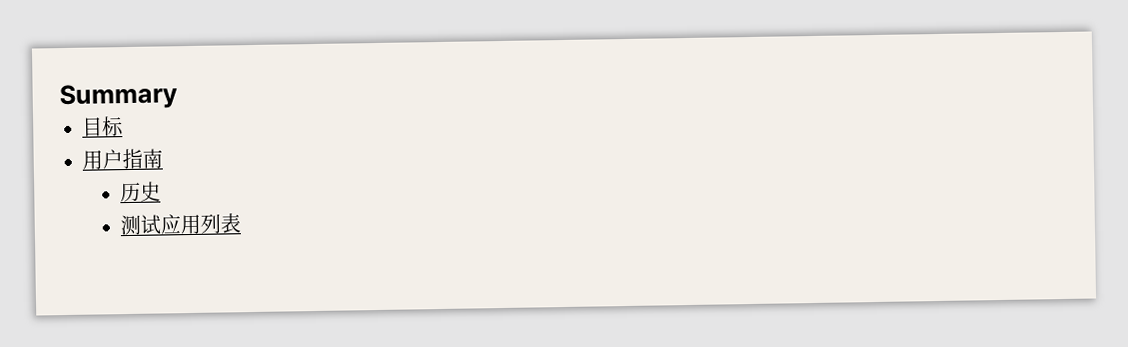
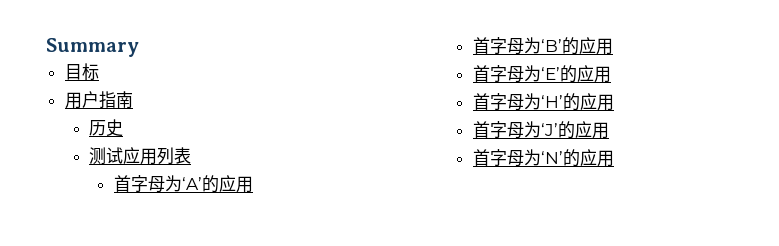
(241, 223) none -> [113,175,253,193] [472,37,613,55] [472,65,611,83] [472,93,614,111] [472,121,609,139] [472,149,614,167] // 首字母为‘A’的应用 // 首字母为‘B’的应用 // 首字母为‘E’的应用 // 首字母为‘H’的应用 // 首字母为‘J’的应用 // 首字母为‘N’的应用

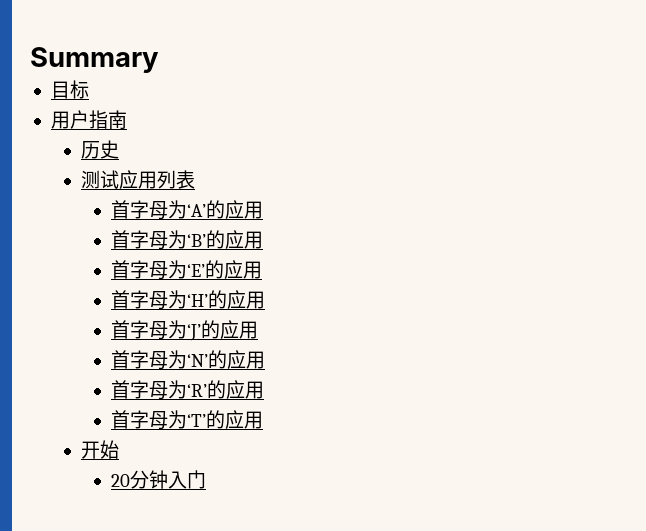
(614, 158) none -> [110,380,264,400] [110,410,263,430] [80,440,119,459] [110,470,206,489] // 首字母为‘R’的应用 // 首字母为‘T’的应用 // 开始 // 20分钟入门

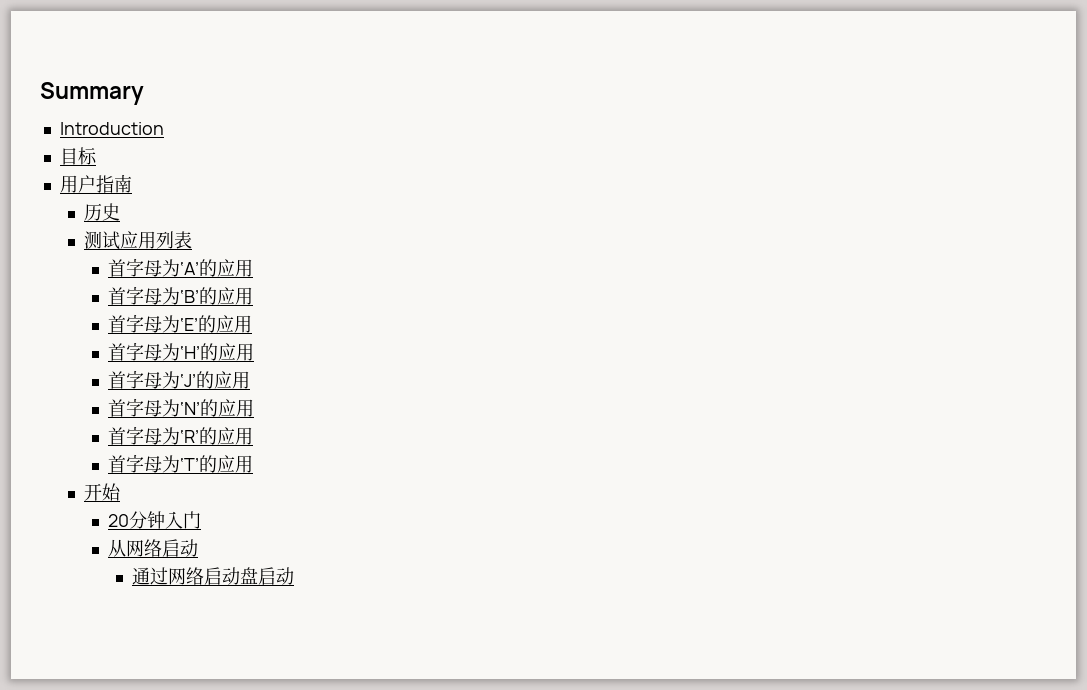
(159, 60) none -> [59,122,164,135] // Introduction
(206, 479) none -> [108,539,199,557] [132,567,295,585] // 从网络启动 // 通过网络启动盘启动

